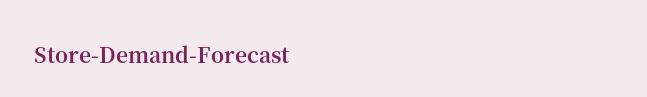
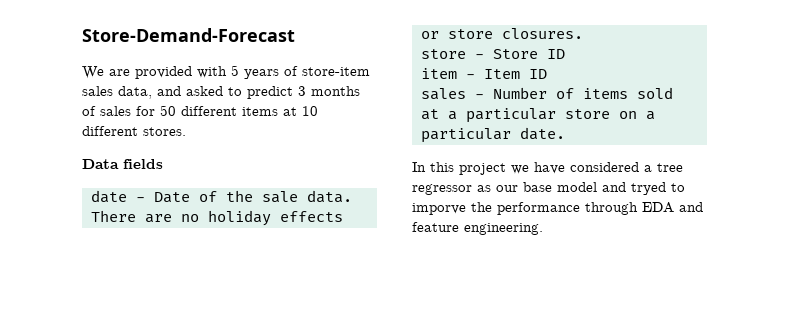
(290, 54) none -> [82,65,370,79] [82,86,360,99] [82,105,318,116] [82,126,186,136] [82,159,163,169] [91,190,352,203] [91,210,343,226] [421,28,583,39] [421,49,565,59] [421,68,547,79] [421,87,673,100] [421,108,655,123] [421,127,565,143] [412,162,683,175] [412,182,685,195] [412,202,703,215] [412,222,543,235] // We are provided with 5 years of store-item sales data, and asked to predict 3 months of sales for 50 different items at 10 different stores. // Data fields // date - Date of the sale data. There are no holiday effects or store closures. // store - Store ID // item - Item ID // sales - Number of items sold at a particular store on a particular date. // In this project we have considered a tree regressor as our base model and tryed to imporve the performance through EDA and feature engineering.

